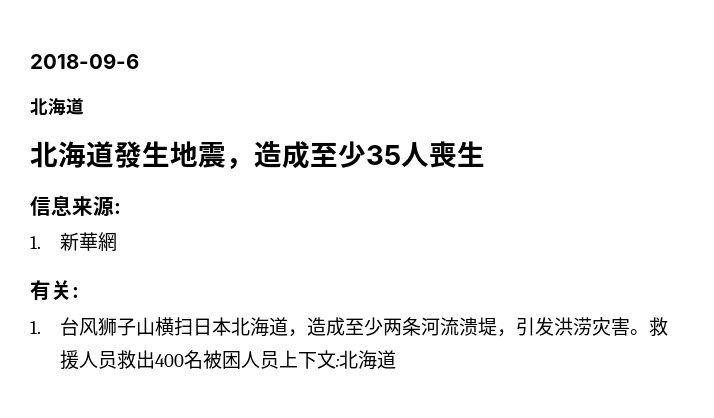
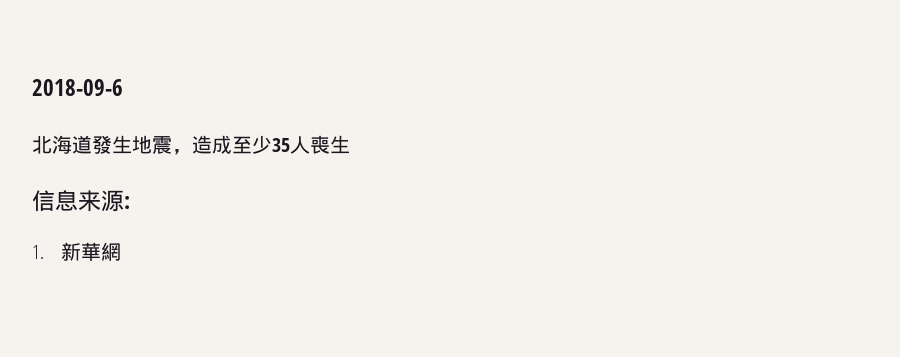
[30,141,114,168] // 北海道 -> (92, 144) none
[30,280,79,300] [30,317,669,337] [60,350,397,370] // 有关: // 1.台风狮子山横扫日本北海道，造成至少两条河流溃堤，引发洪涝灾害。救援人员救出400名被困人员上下文:北海道 -> (122, 251) none

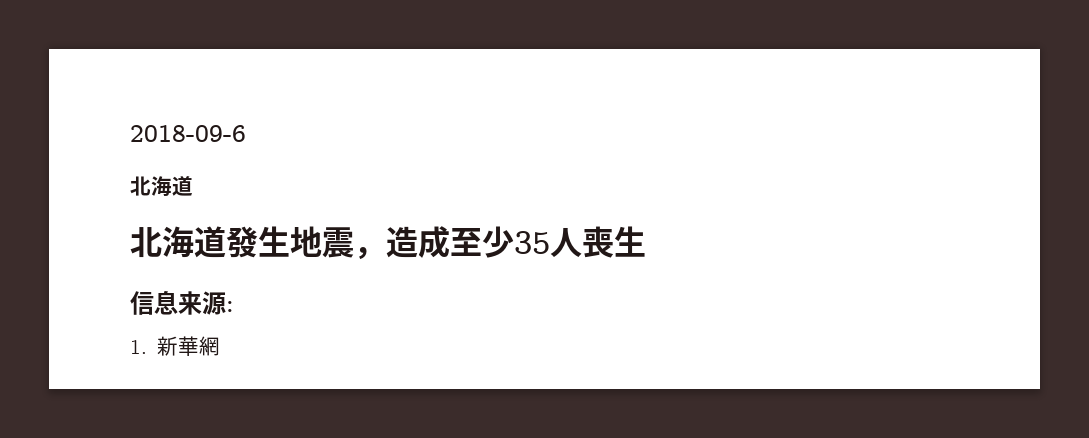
(92, 144) none -> [130,226,226,258] // 北海道

